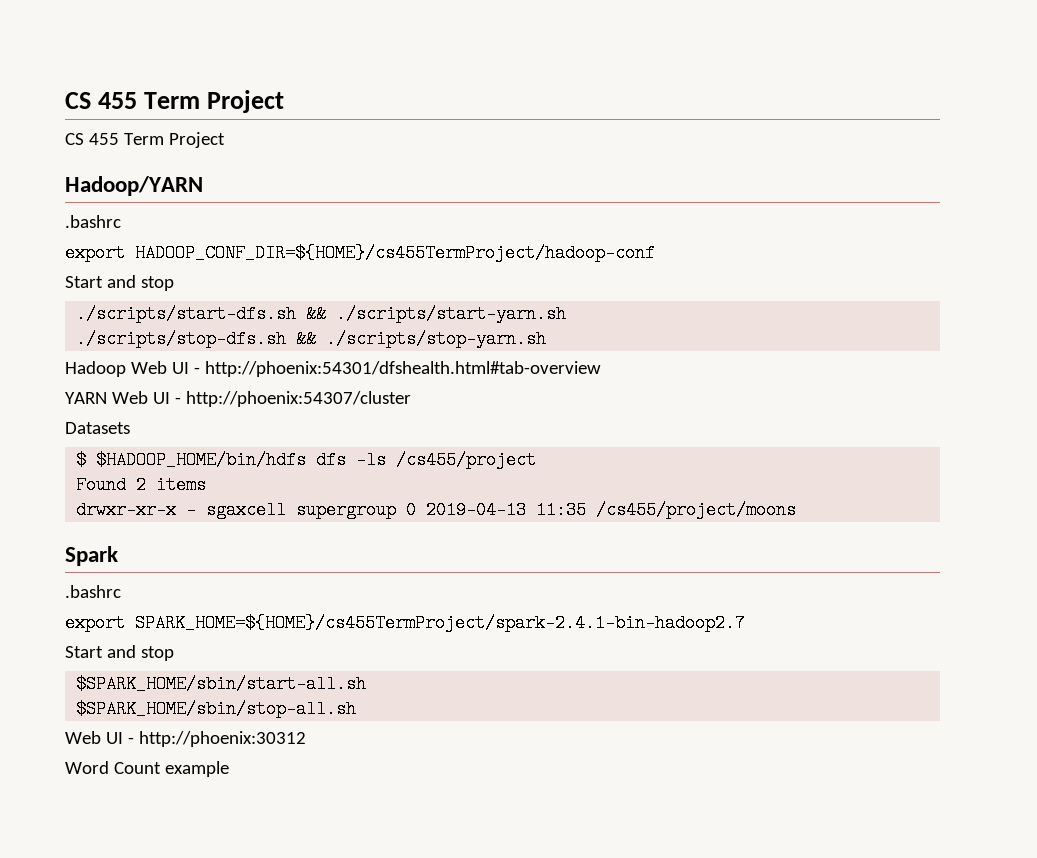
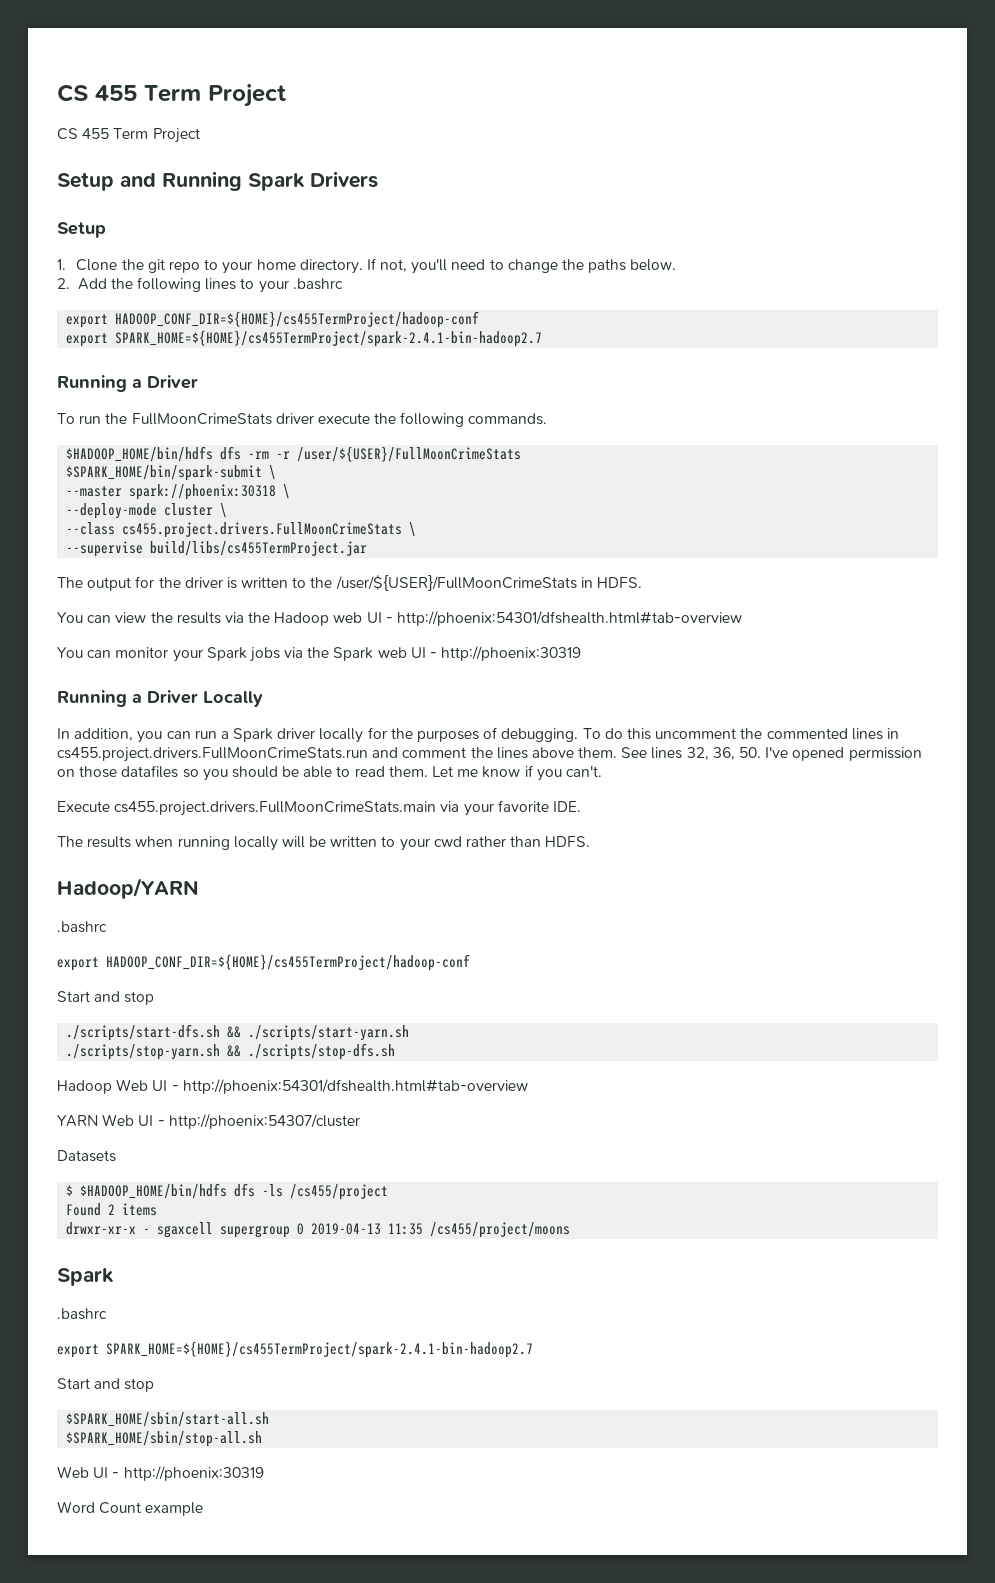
(225, 140) none -> [57,171,378,191] [57,222,106,238] [57,258,677,274] [57,277,343,293] [66,311,480,328] [66,330,543,347] [57,375,198,392] [57,412,548,427] [66,446,522,462] [66,465,277,481] [66,484,291,500] [66,503,228,519] [66,522,417,538] [66,541,368,557] [57,575,643,591] [57,611,743,626] [57,646,582,662] [57,690,263,707] [57,727,899,743] [57,747,922,762] [57,765,602,781] [57,800,581,816] [57,836,591,851] // Setup and Running Spark Drivers // Setup // 1. Clone the git repo to your home directory. If not, you'll need to change the paths below. // 2. Add the following lines to your .bashrc // export HADOOP_CONF_DIR=${HOME}/cs455TermProject/hadoop-conf // export SPARK_HOME=${HOME}/cs455TermProject/spark-2.4.1-bin-hadoop2.7 // Running a Driver // To run the FullMoonCrimeStats driver execute the following commands. // $HADOOP_HOME/bin/hdfs dfs -rm -r /user/${USER}/FullMoonCrimeStats // $SPARK_HOME/bin/spark-submit \ // --master spark://phoenix:30318 \ // --deploy-mode cluster \ // --class cs455.project.drivers.FullMoonCrimeStats \ // --supervise build/libs/cs455TermProject.jar // The output for the driver is written to the /user/${USER}/FullMoonCrimeStats in HDFS. // You can view the results via the Hadoop web UI - http://phoenix:54301/dfshealth.html#tab-overview // You can monitor your Spark jobs via the Spark web UI - http://phoenix:30319 // Running a Driver Locally // In addition, you can run a Spark driver locally for the purposes of debugging. To do this uncomment the commented lines in cs455.project.drivers.FullMoonCrimeStats.run and comment the lines above them. See lines 32, 36, 50. I've opened permission on those datafiles so you should be able to read them. Let me know if you can't. // Execute cs455.project.drivers.FullMoonCrimeStats.main via your favorite IDE. // The results when running locally will be written to your cwd rather than HDFS.
(567, 314) none -> [66,1044,242,1060] ./scripts/stop-yarn.sh &&
[296,330,547,348] && ./scripts/stop-yarn.sh -> (396, 1051) none
[138,731,306,747] http://phoenix:30312 -> [123,1466,264,1481] http://phoenix:30319

